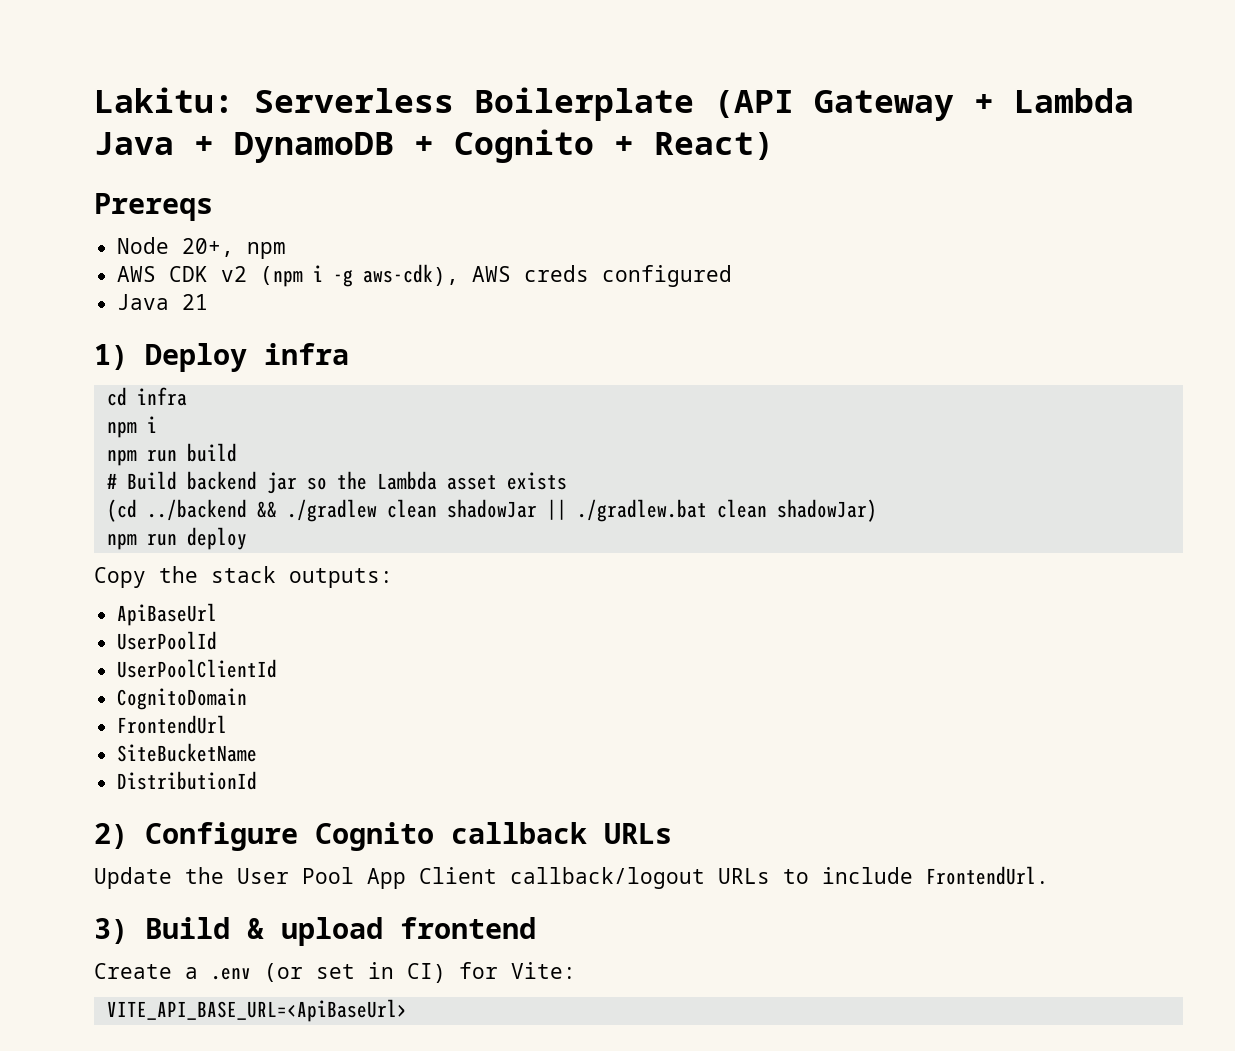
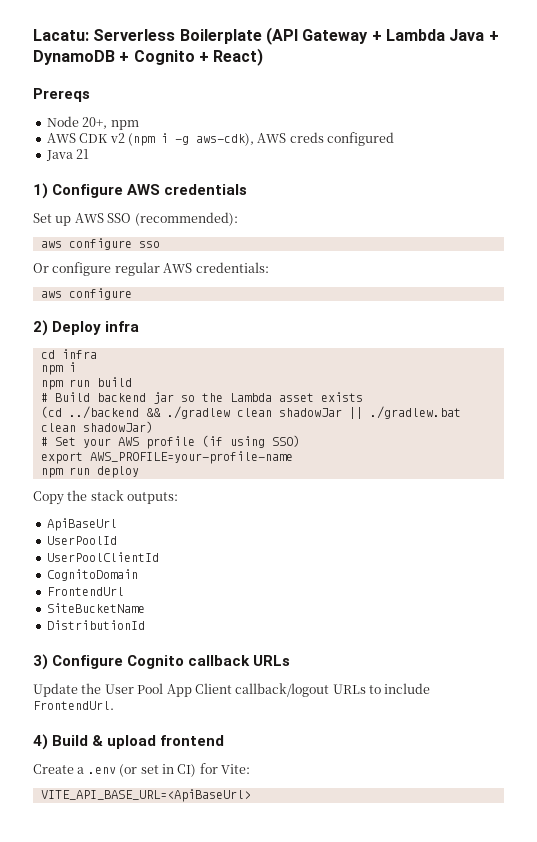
[94,87,234,113] Lakitu: -> [33,29,89,41] Lacatu:
(128, 357) none -> [52,184,248,198] [33,212,238,226] [40,238,160,250] [33,262,269,276] [40,288,132,300] [33,320,48,336] Configure AWS credentials // Set up AWS SSO (recommended): // aws configure sso // Or configure regular AWS credentials: // aws configure // 2)
(877, 510) none -> [40,435,300,449] [40,451,293,464] // # Set your AWS profile (if using SSO) // export AWS_PROFILE=your-profile-name
[94,823,128,849] 2) -> [33,654,48,670] 3)
[94,918,128,944] 3) -> [33,734,48,750] 4)

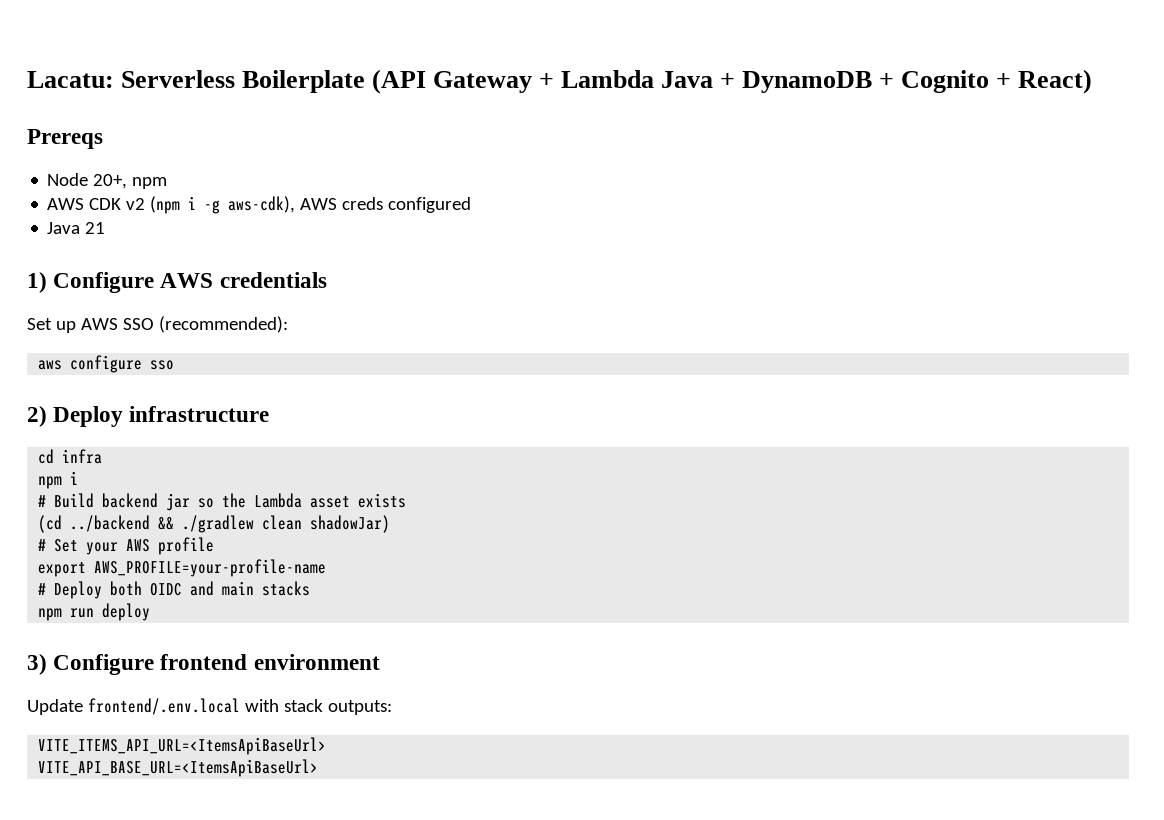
[33,262,269,276] [40,288,132,300] // Or configure regular AWS credentials: // aws configure -> (175, 365) none
[105,321,140,332] infra -> [129,406,270,422] infrastructure
[40,377,132,390] // npm run build -> (79, 478) none
[278,406,461,419] [40,423,76,432] shadowJar || ./gradlew.bat clean -> (303, 522) none
[201,435,300,448] (if using SSO) -> (215, 546) none
[40,466,139,478] [33,490,179,505] [46,518,117,531] [46,536,117,545] [46,552,159,562] [46,569,138,581] [46,587,124,596] [46,603,145,613] [46,620,145,630] [33,654,291,670] [33,683,431,697] [33,701,114,710] [33,734,225,750] [33,763,250,777] [40,789,251,802] npm run deploy // Copy the stack outputs: // ApiBaseUrl // UserPoolId // UserPoolClientId // CognitoDomain // FrontendUrl // SiteBucketName // DistributionId // 3) Configure Cognito callback URLs // Update the User Pool App Client callback/logout URLs to include FrontendUrl. // 4) Build & upload frontend // Create a .env (or set in CI) for Vite: // VITE_API_BASE_URL=<ApiBaseUrl> -> [38,581,311,599] [38,603,151,621] [27,654,380,675] [27,698,392,715] [38,737,327,755] [38,759,319,777] # Deploy both OIDC and main stacks // npm run deploy // 3) Configure frontend environment // Update frontend/.env.local with stack outputs: // VITE_ITEMS_API_URL=<ItemsApiBaseUrl> // VITE_API_BASE_URL=<ItemsApiBaseUrl>

